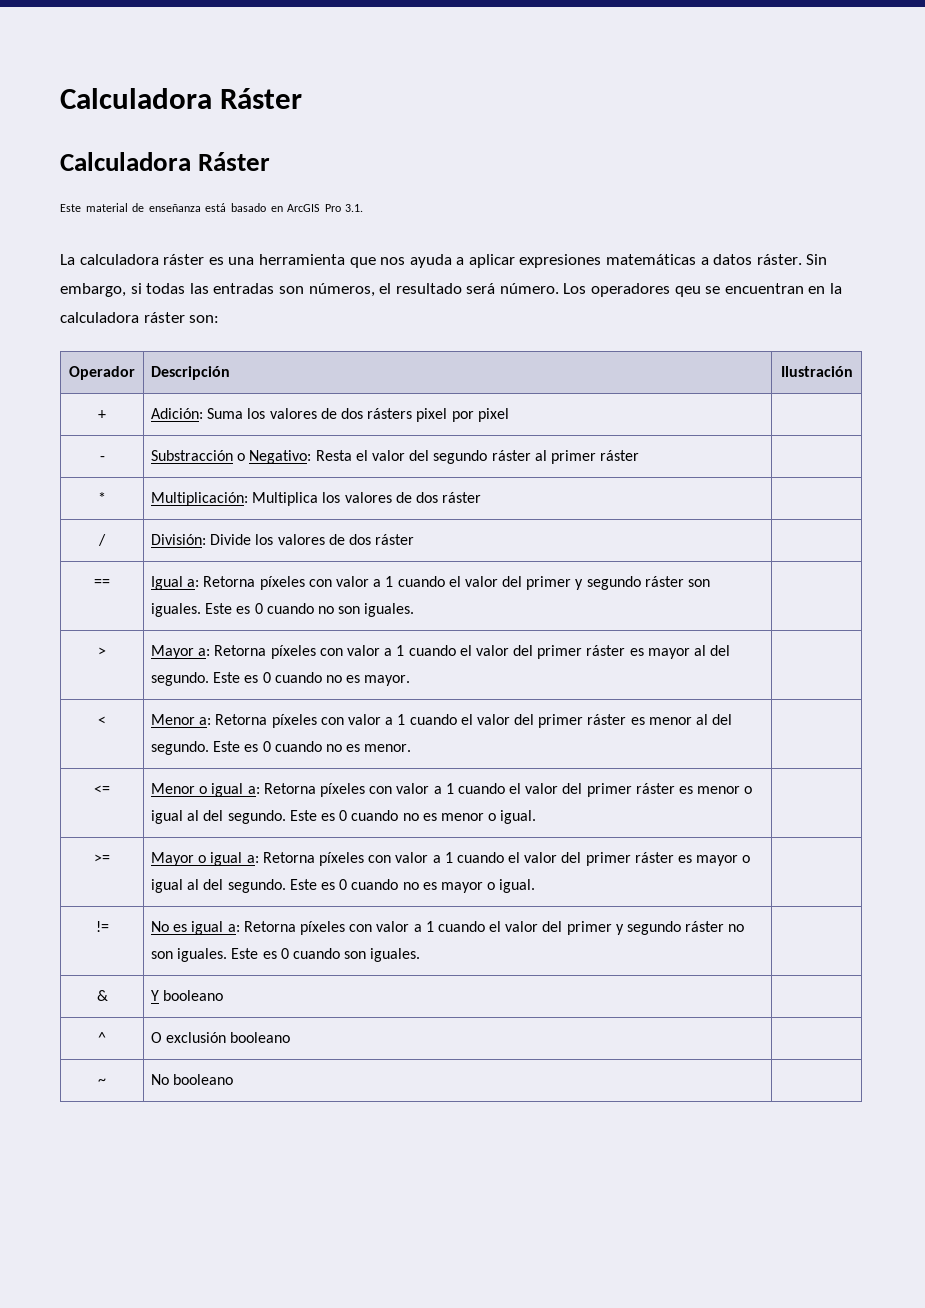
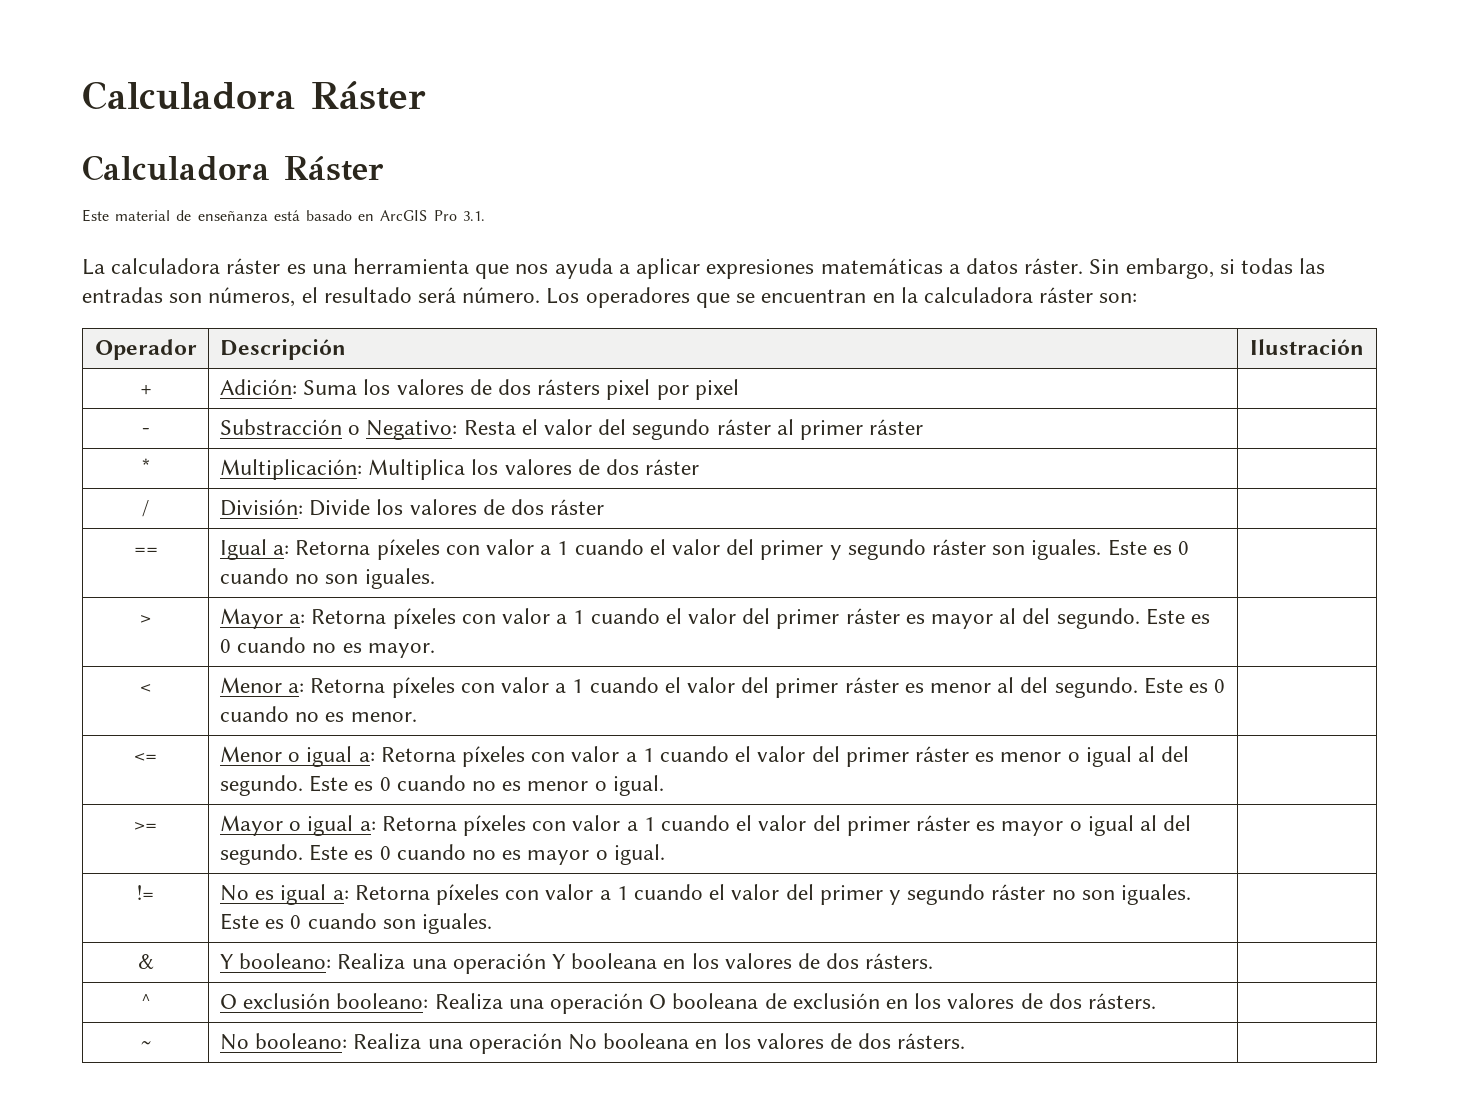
[674,286,701,297] qeu -> [695,293,730,308] que
[163,990,224,1001] [98,1032,106,1043] [151,1032,291,1043] [98,1078,106,1085] [151,1074,234,1085] booleano | // ^ | O exclusión booleano | // ~ | No booleano -> [239,953,934,974] [139,994,152,1009] [219,993,1157,1014] [140,1040,151,1049] [219,1033,966,1054] booleano: Realiza una operación Y booleana en los valores de dos rásters. | // ^ | O exclusión booleano: Realiza una operación O booleana de exclusión en los valores de dos rásters. | // ~ | No booleano: Realiza una operación No booleana en los valores de dos rásters.

